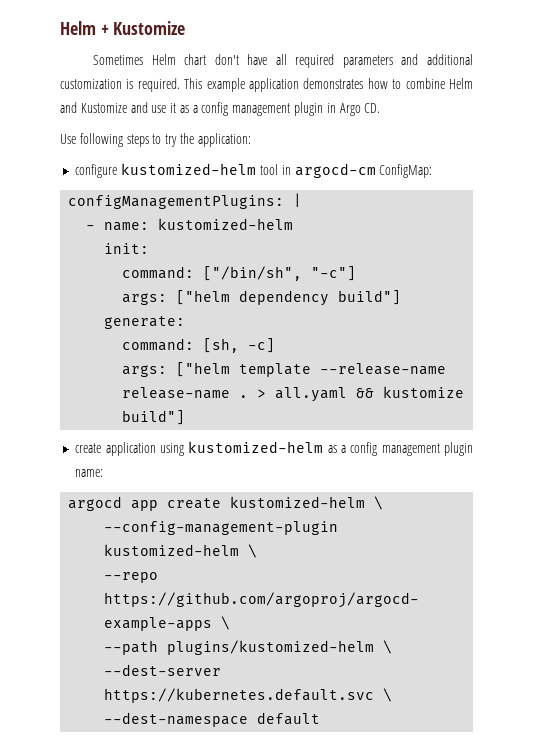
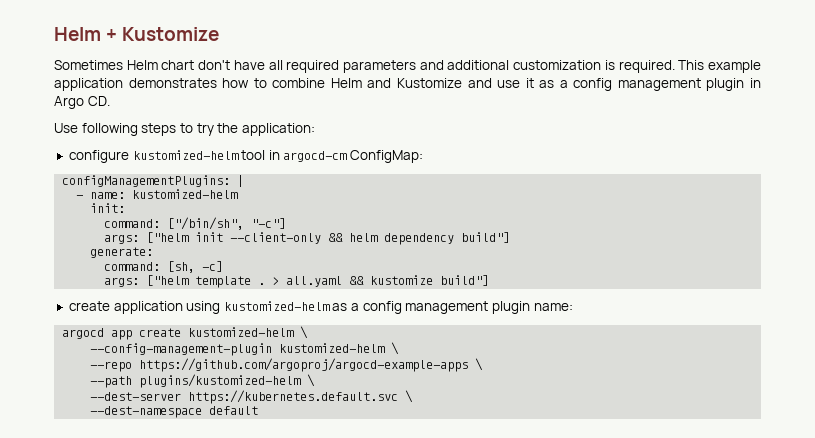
(231, 297) none -> [195,232,379,244] init --client-only && helm
[320,363,447,375] [122,387,231,399] --release-name release-name -> (252, 282) none

